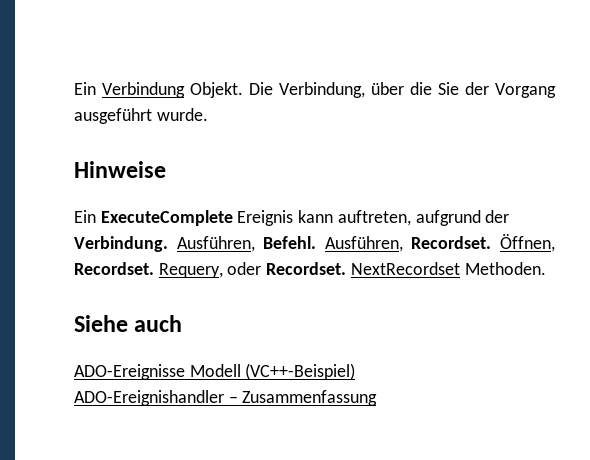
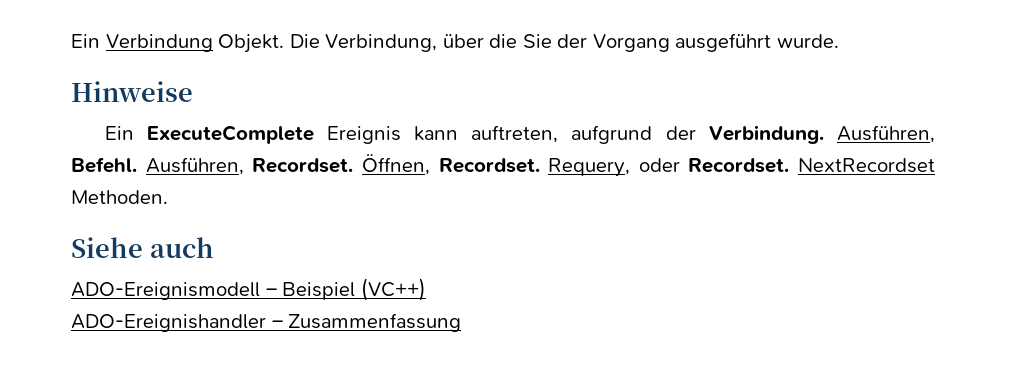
[74,363,356,380] ADO-Ereignisse Modell (VC++-Beispiel) -> [71,278,426,301] ADO-Ereignismodell – Beispiel (VC++)

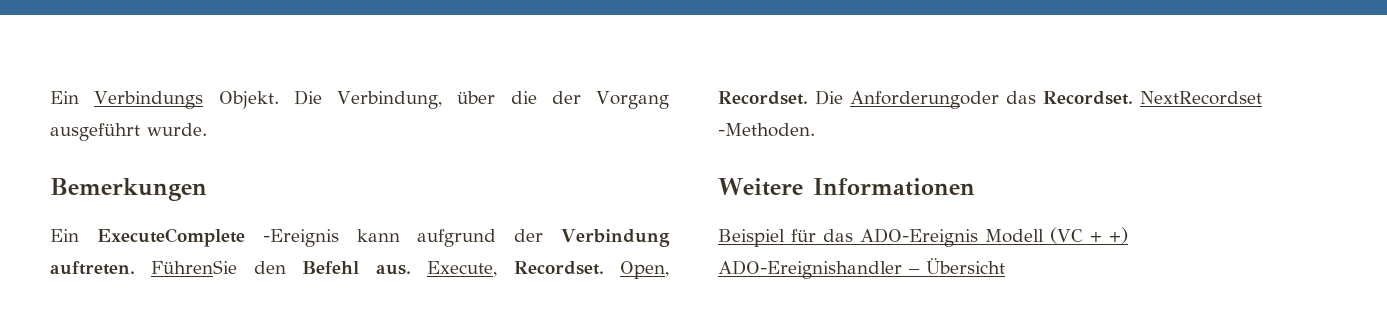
[71,34,213,52] Ein Verbindung -> [50,91,204,109] Ein Verbindungs
[522,34,552,48] Sie -> (537, 97) none
[71,81,193,102] Hinweise -> [50,178,207,201] Bemerkungen
[326,125,936,144] [71,154,935,177] [71,190,168,204] [71,237,214,258] [71,278,426,301] Ereignis kann auftreten, aufgrund der Verbindung. Ausführen, Befehl. Ausführen, Recordset. Öffnen, Recordset. Requery, oder Recordset. NextRecordset Methoden. // Siehe auch // ADO-Ereignismodell – Beispiel (VC++) -> [262,229,671,247] [50,260,670,279] [718,90,1262,109] [718,123,815,137] [718,178,975,196] [718,227,1128,247] -Ereignis kann aufgrund der Verbindung auftreten. FührenSie den Befehl aus. Execute, Recordset. Open, Recordset. Die Anforderungoder das Recordset. NextRecordset -Methoden. // Weitere Informationen // Beispiel für das ADO-Ereignis Modell (VC + +)
[288,313,462,332] Zusammenfassung -> [926,258,1005,274] Übersicht

